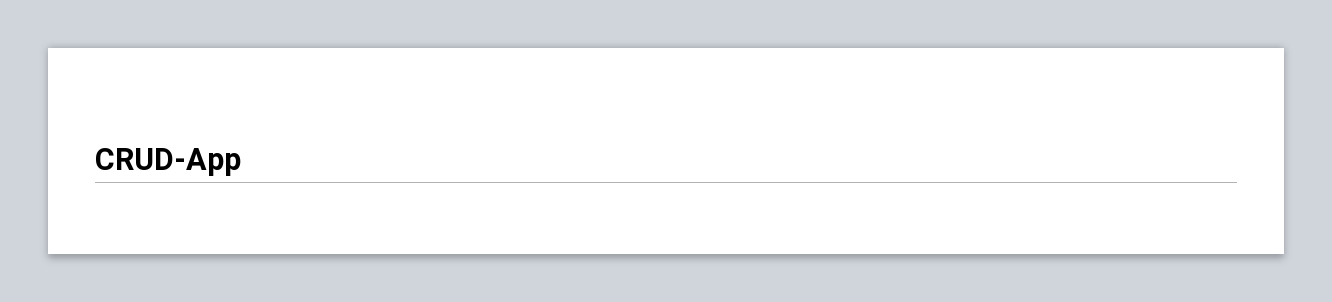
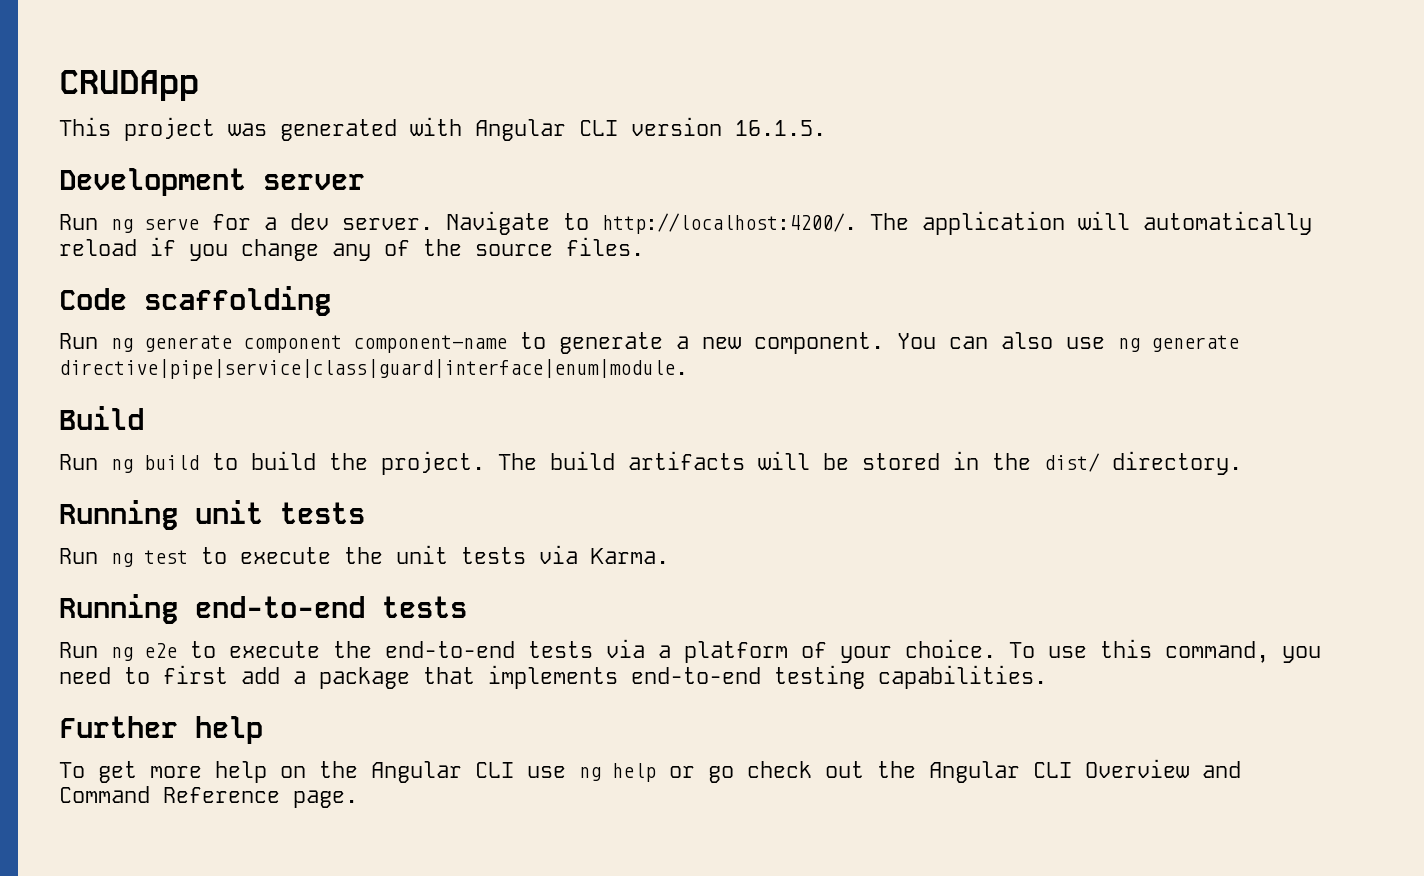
[95,148,241,176] CRUD-App -> [59,70,199,101] [59,117,826,141] [59,168,365,196] [59,211,1312,235] [59,237,644,261] [59,286,331,316] [59,332,1239,354] [59,359,688,379] [59,406,144,430] [59,451,1242,475] [59,500,365,530] [59,545,669,567] [59,594,467,624] [59,639,1321,663] [59,665,1047,689] [59,716,263,744] [59,759,1241,783] [59,786,358,808] CRUDApp // This project was generated with Angular CLI version 16.1.5. // Development server // Run ng serve for a dev server. Navigate to http://localhost:4200/. The application will automatically reload if you change any of the source files. // Code scaffolding // Run ng generate component component-name to generate a new component. You can also use ng generate directive|pipe|service|class|guard|interface|enum|module. // Build // Run ng build to build the project. The build artifacts will be stored in the dist/ directory. // Running unit tests // Run ng test to execute the unit tests via Karma. // Running end-to-end tests // Run ng e2e to execute the end-to-end tests via a platform of your choice. To use this command, you need to first add a package that implements end-to-end testing capabilities. // Further help // To get more help on the Angular CLI use ng help or go check out the Angular CLI Overview and Command Reference page.

